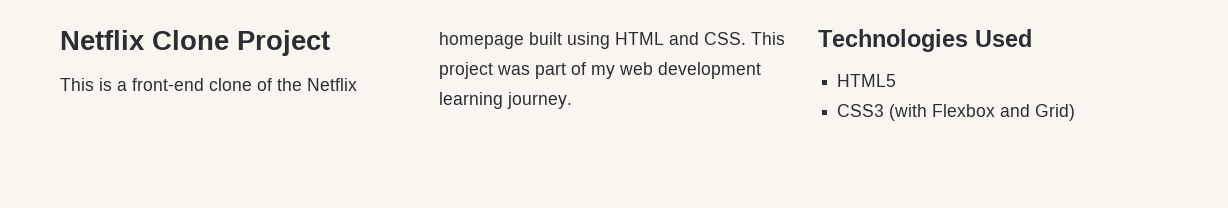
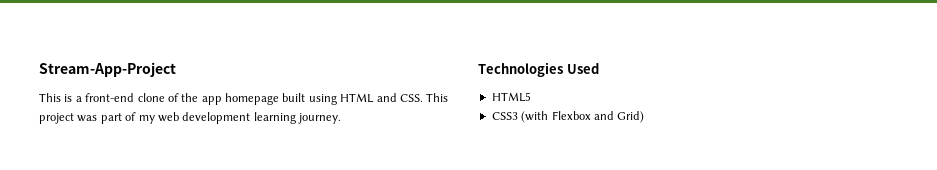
[60,30,330,56] Netflix Clone Project -> [39,62,176,77] Stream-App-Project
[307,78,357,91] Netflix -> [201,96,222,105] app

